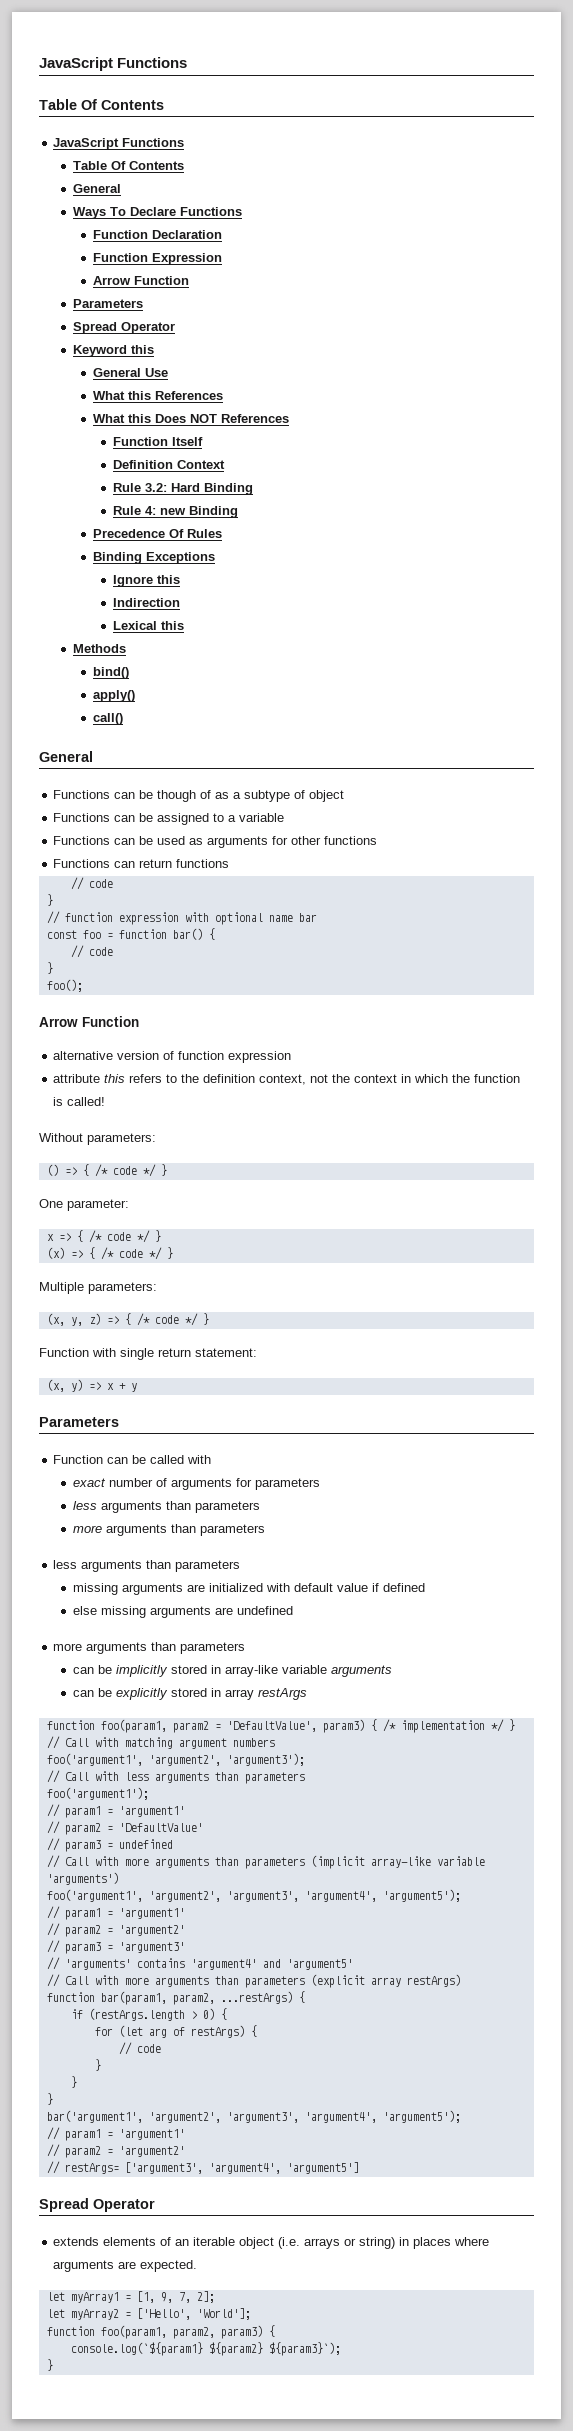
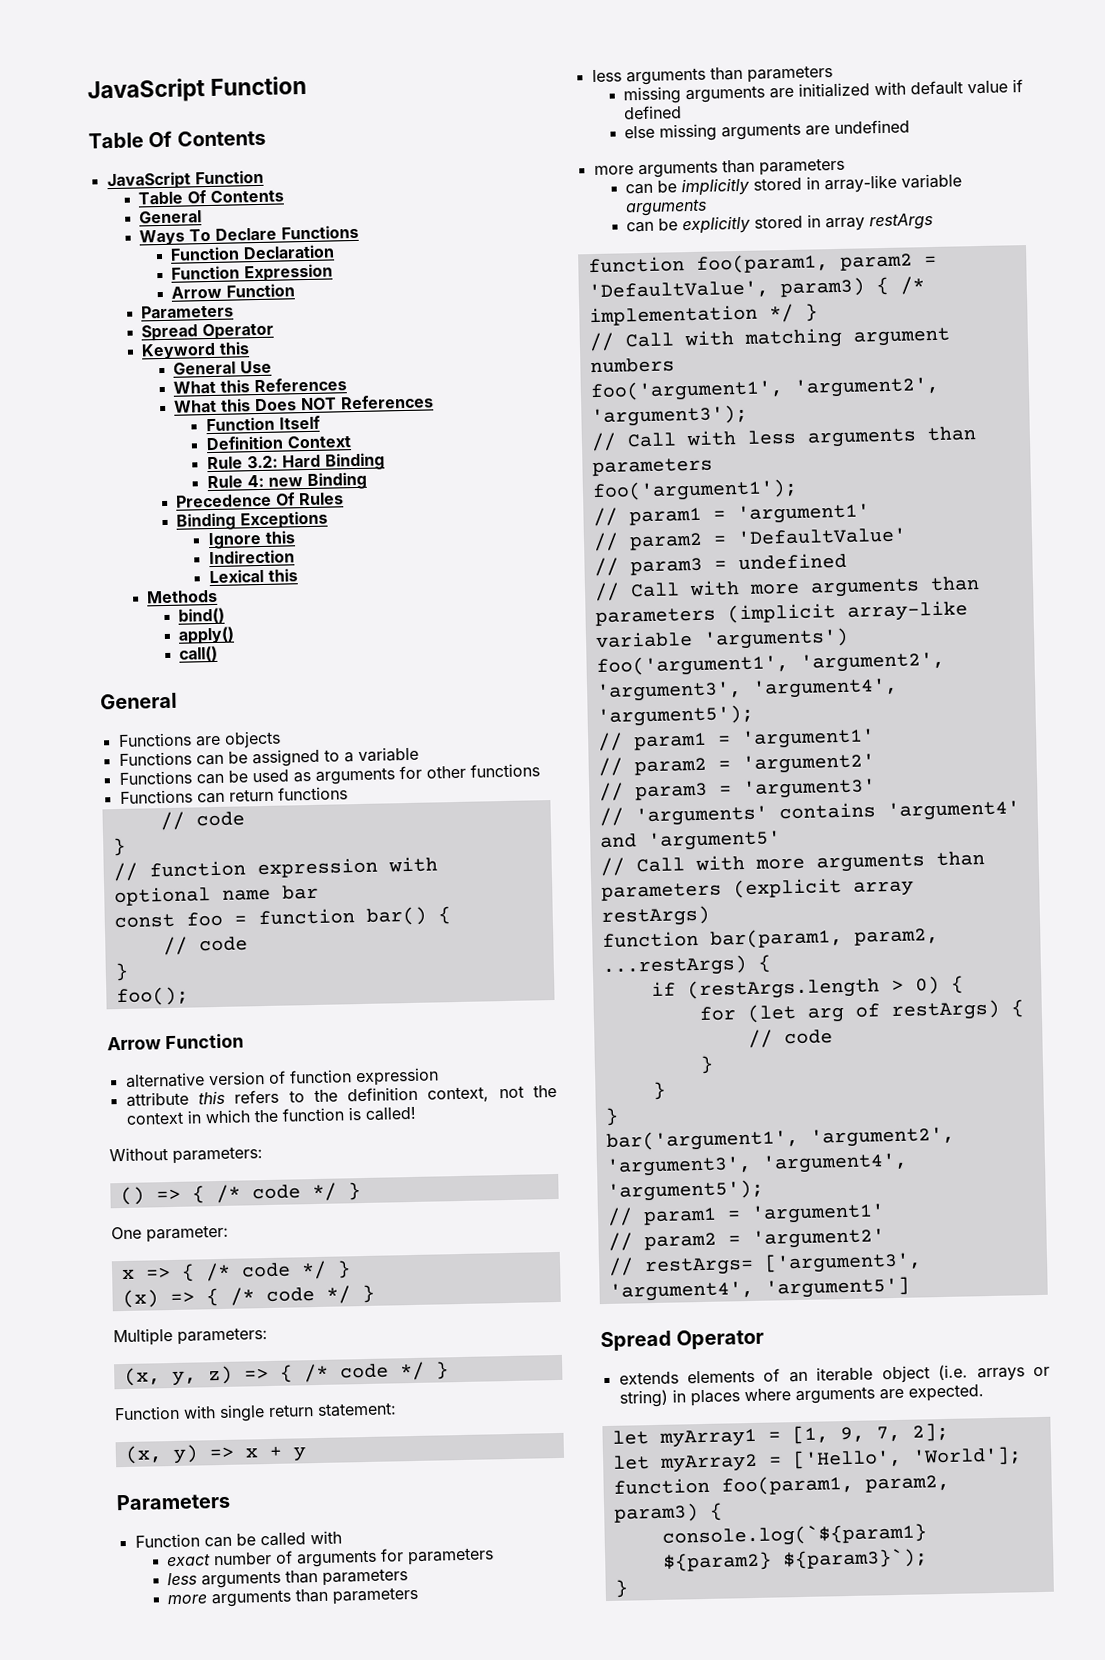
[39,57,188,71] JavaScript Functions -> [87,75,308,104] JavaScript Function
[122,138,185,147] Functions -> [194,169,264,185] Function
[114,790,345,802] can be though of as a subtype of object -> [194,730,281,749] are objects

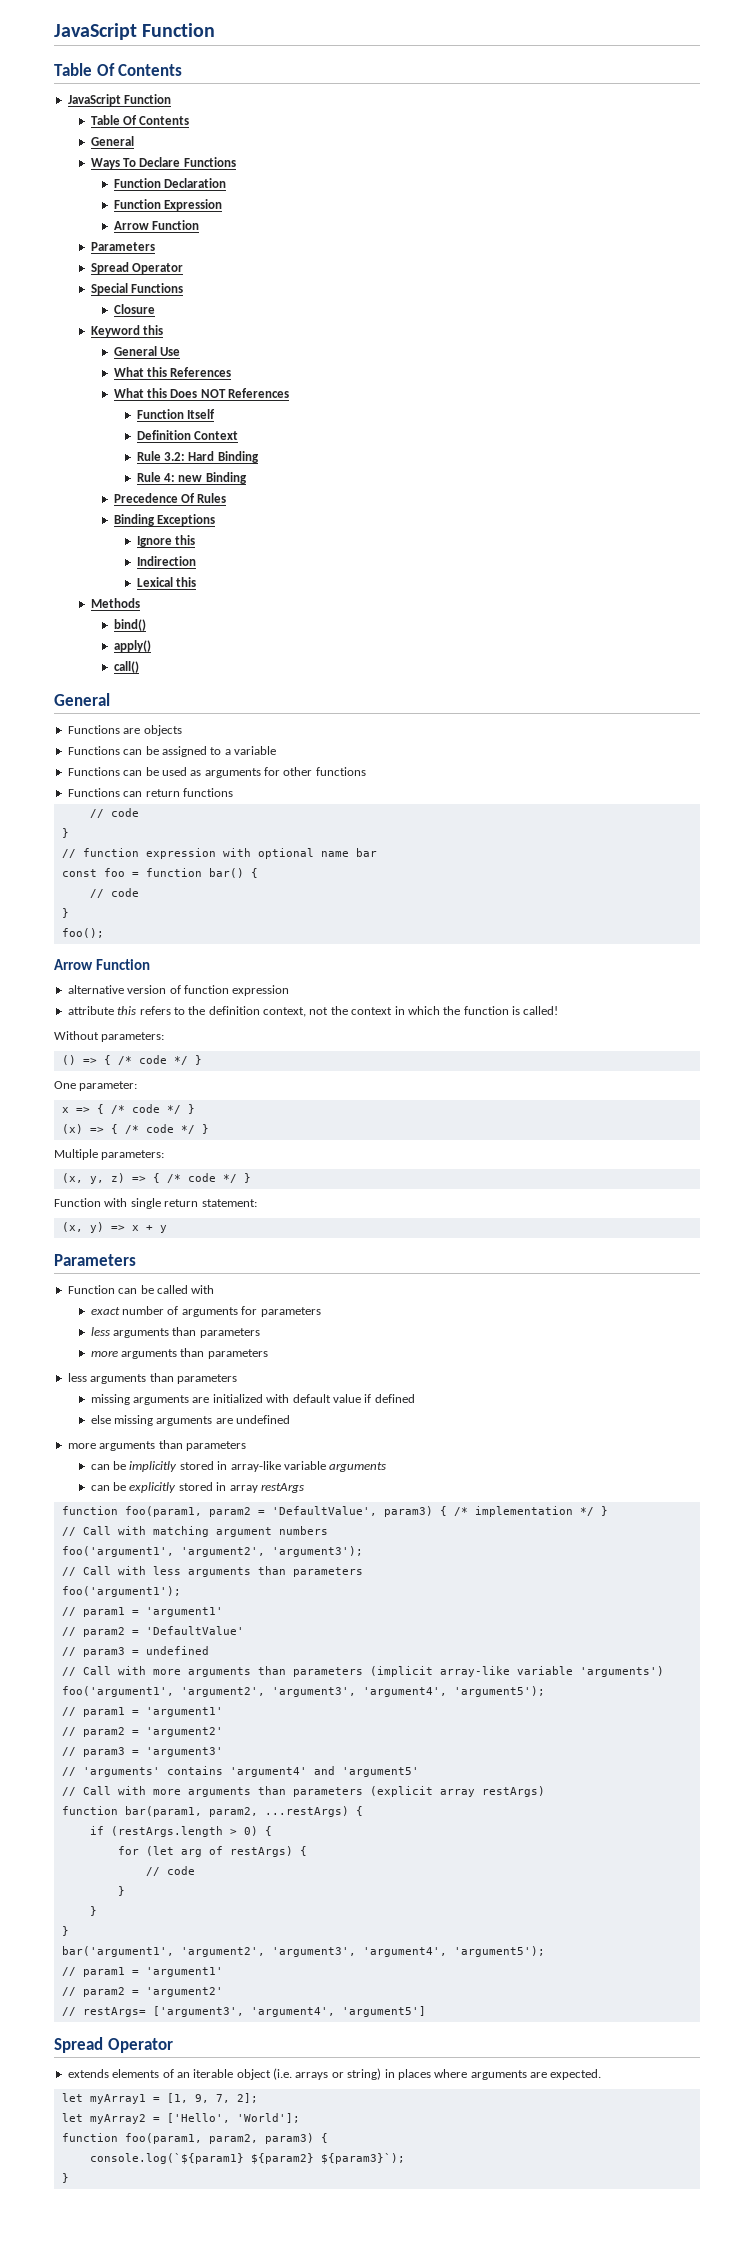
(274, 331) none -> [90,283,184,295] [113,304,155,314] // Special Functions // Closure

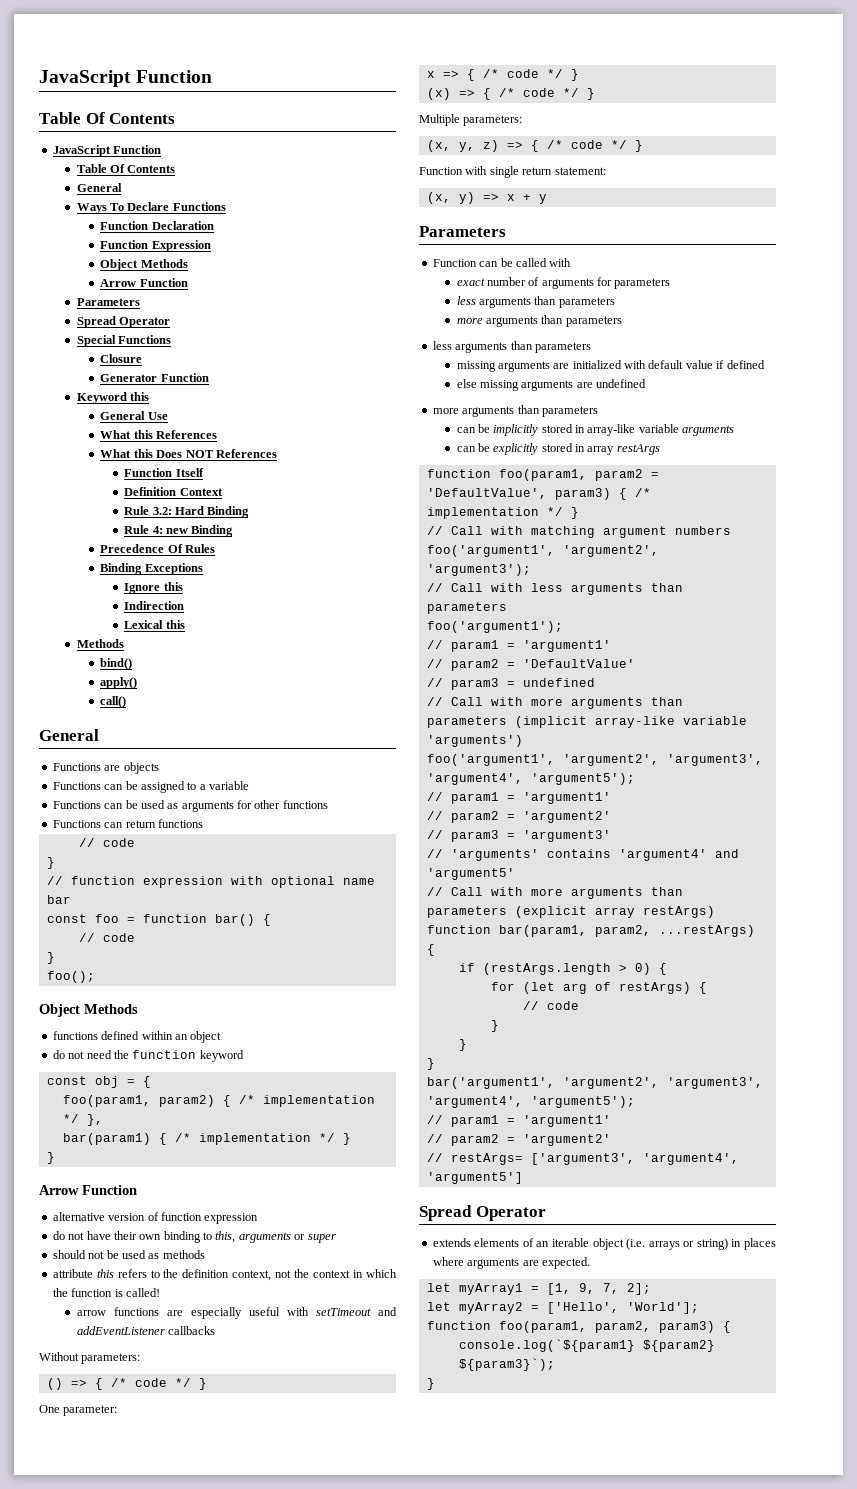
(222, 205) none -> [100,259,188,271] // Object Methods
(155, 309) none -> [100,373,209,382] // Generator Function
(104, 933) none -> [39,1004,138,1017] [52,1031,222,1043] [52,1050,244,1062] [46,1076,151,1088] [62,1095,375,1107] [62,1114,103,1126] [62,1133,351,1145] [46,1152,55,1164] // Object Methods // functions defined within an object // do not need the function keyword // const obj = { // foo(param1, param2) { /* implementation */ }, // bar(param1) { /* implementation */ } // }
(290, 990) none -> [52,1231,336,1243] [52,1250,205,1259] // do not have their own binding to this, arguments or super // should not be used as methods
(559, 1010) none -> [76,1307,398,1319] [76,1326,215,1335] // arrow functions are especially useful with setTimeout and addEventListener callbacks

